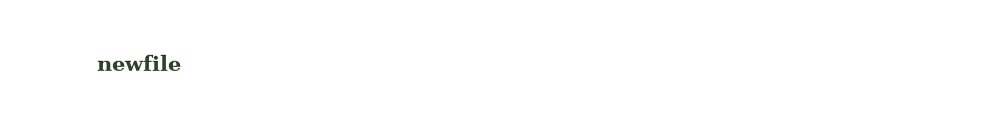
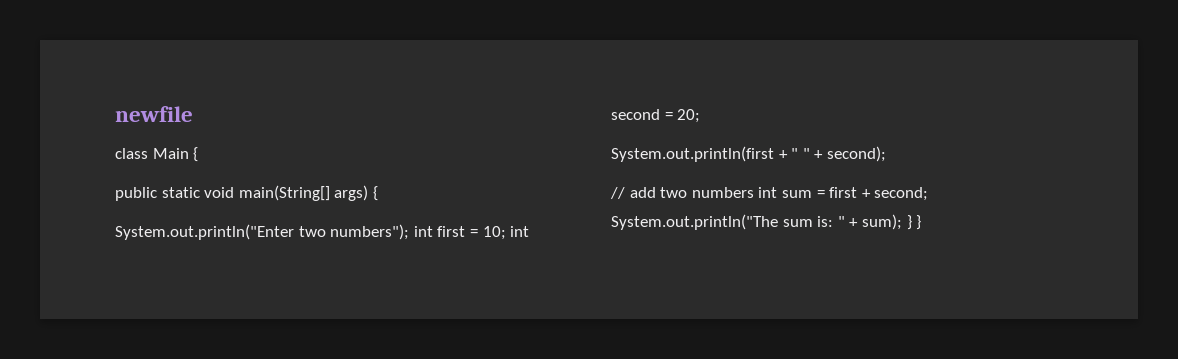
(182, 62) none -> [115,147,199,162] [115,185,378,201] [115,224,530,240] [611,109,701,123] [611,146,886,162] [610,187,929,201] [611,214,922,230] // class Main { // public static void main(String[] args) { // System.out.println("Enter two numbers"); int first = 10; int second = 20; // System.out.println(first + " " + second); // // add two numbers int sum = first + second; System.out.println("The sum is: " + sum); } }

